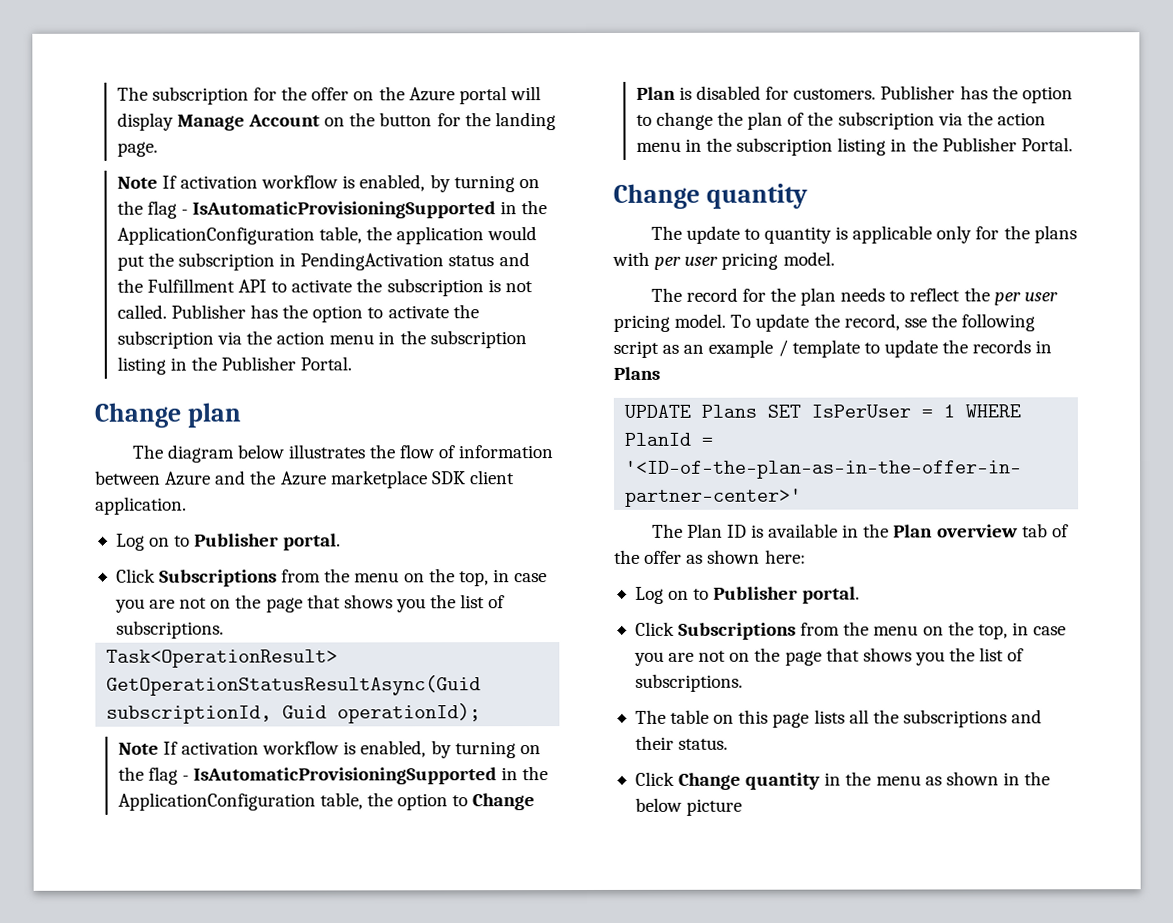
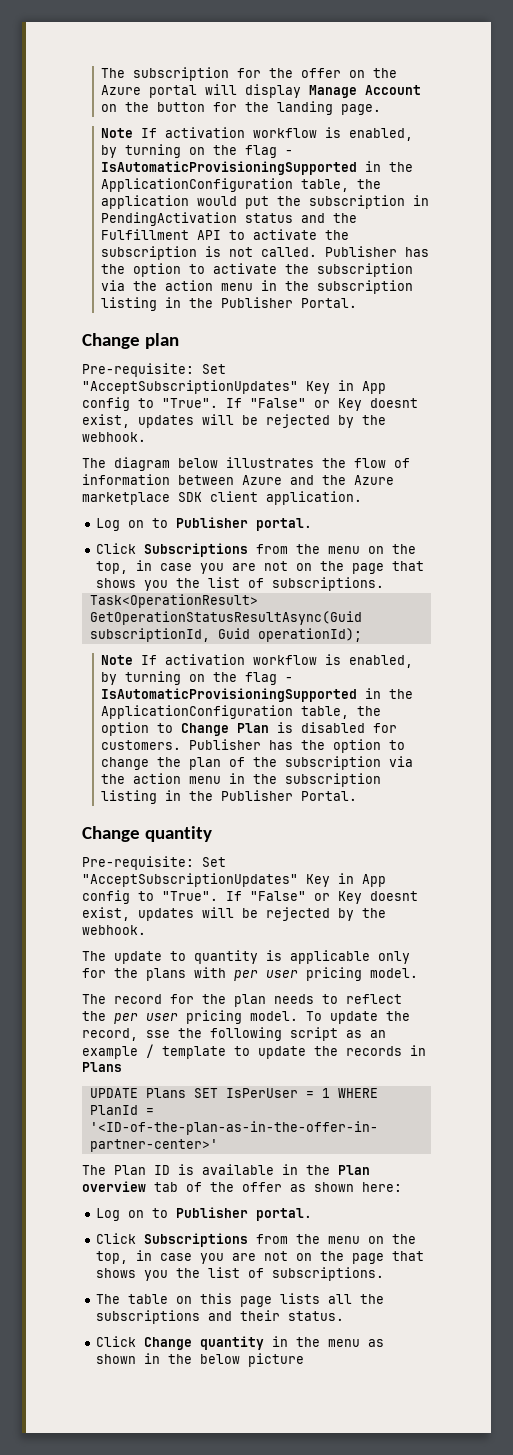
(241, 415) none -> [82,363,226,377] [82,380,386,394] [82,397,418,411] [82,414,386,428] [82,432,146,442] // Pre-requisite: Set "AcceptSubscriptionUpdates" Key in App config to "True". If "False" or Key doesnt exist, updates will be rejected by the webhook.
(808, 196) none -> [82,856,226,870] [82,873,386,887] [82,890,418,904] [82,907,386,921] [82,925,146,935] // Pre-requisite: Set "AcceptSubscriptionUpdates" Key in App config to "True". If "False" or Key doesnt exist, updates will be rejected by the webhook.

